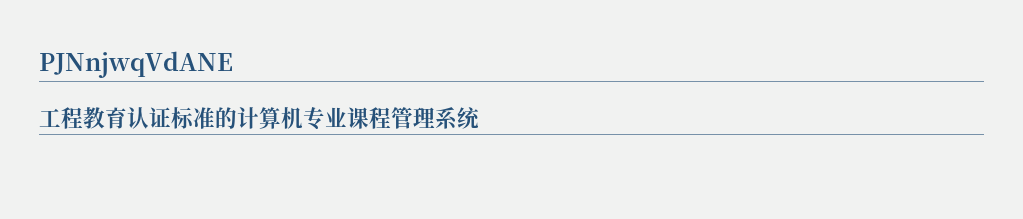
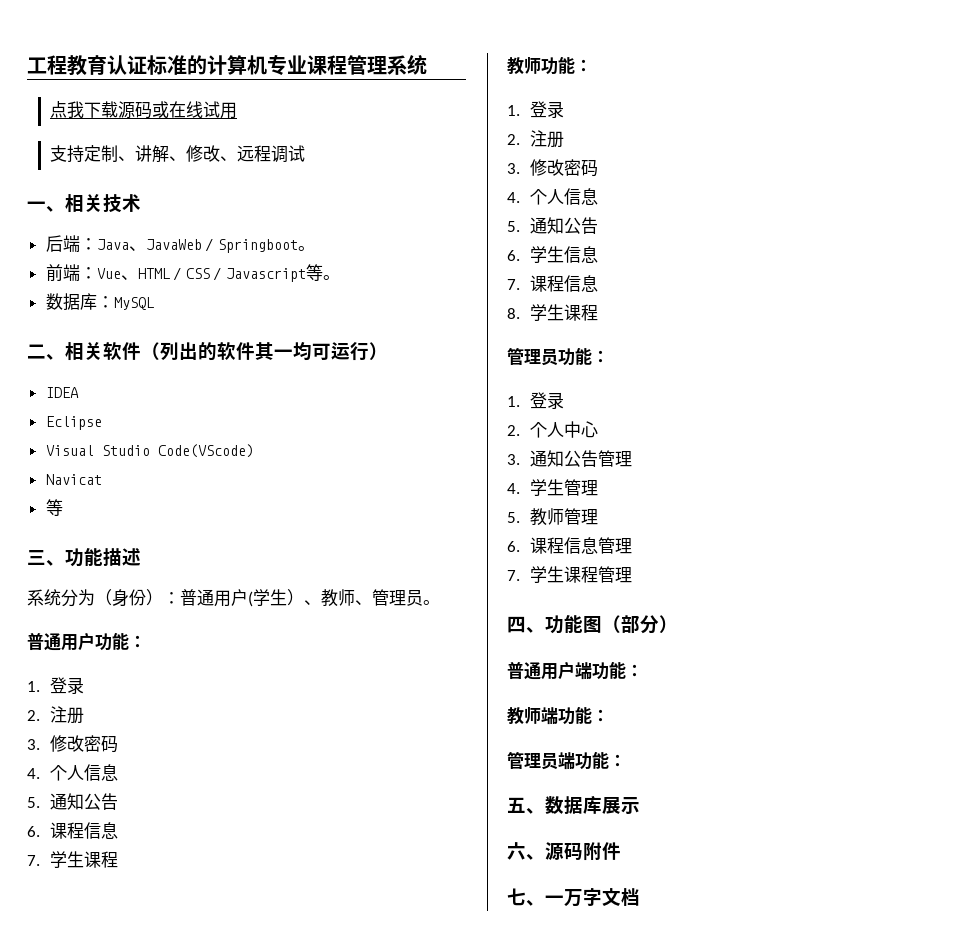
[39,51,233,78] PJNnjwqVdANE // -> (27, 65) none
(480, 118) none -> [50,101,238,119] [50,145,306,163] [27,194,141,213] [45,235,315,253] [45,264,341,282] [45,293,154,311] [27,342,388,361] [45,387,79,398] [45,416,102,430] [45,444,254,458] [45,474,102,485] [45,499,63,516] [27,548,141,567] [27,589,440,607] [27,632,146,651] [27,677,85,694] [27,706,85,724] [27,735,119,753] [27,764,119,781] [27,793,119,810] [27,822,119,839] [27,851,119,868] [507,56,592,75] [507,101,565,118] [507,130,565,148] [507,159,599,177] [507,188,599,205] [507,217,599,234] [507,246,599,263] [507,275,599,292] [507,304,599,321] [507,347,609,366] [507,392,565,409] [507,421,599,438] [507,450,633,467] [507,479,599,496] [507,508,599,526] [507,537,633,554] [507,566,633,583] [507,615,678,634] [507,661,643,680] [507,706,609,725] [507,751,626,770] [507,796,640,814] [507,842,621,861] [507,888,640,907] // 点我下载源码或在线试用 // 支持定制、讲解、修改、远程调试 // 一、相关技术 // 后端：Java、JavaWeb / Springboot。 // 前端：Vue、HTML / CSS / Javascript等。 // 数据库：MySQL // 二、相关软件（列出的软件其一均可运行） // IDEA // Eclipse // Visual Studio Code(VScode) // Navicat // 等 // 三、功能描述 // 系统分为（身份）：普通用户(学生）、教师、管理员。 // 普通用户功能： // 1.登录 // 2.注册 // 3.修改密码 // 4.个人信息 // 5.通知公告 // 6.课程信息 // 7.学生课程 // 教师功能： // 1.登录 // 2.注册 // 3.修改密码 // 4.个人信息 // 5.通知公告 // 6.学生信息 // 7.课程信息 // 8.学生课程 // 管理员功能： // 1.登录 // 2.个人中心 // 3.通知公告管理 // 4.学生管理 // 5.教师管理 // 6.课程信息管理 // 7.学生课程管理 // 四、功能图（部分） // 普通用户端功能： // 教师端功能： // 管理员端功能： // 五、数据库展示 // 六、源码附件 // 七、一万字文档

